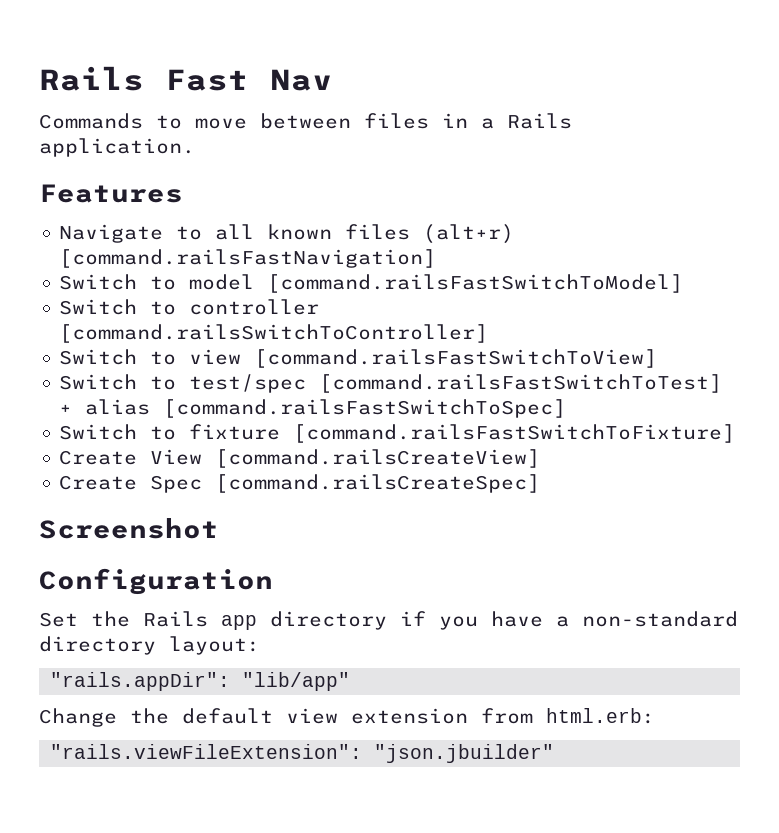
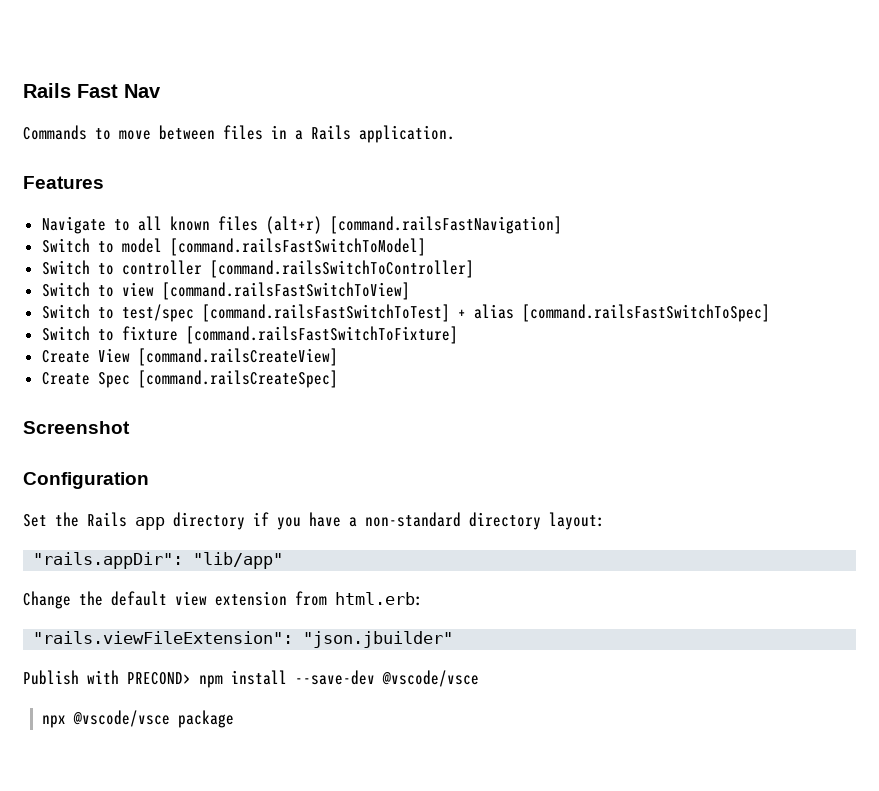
(555, 753) none -> [23,670,479,688] [42,710,235,728] // Publish with PRECOND> npm install --save-dev @vscode/vsce // npx @vscode/vsce package

